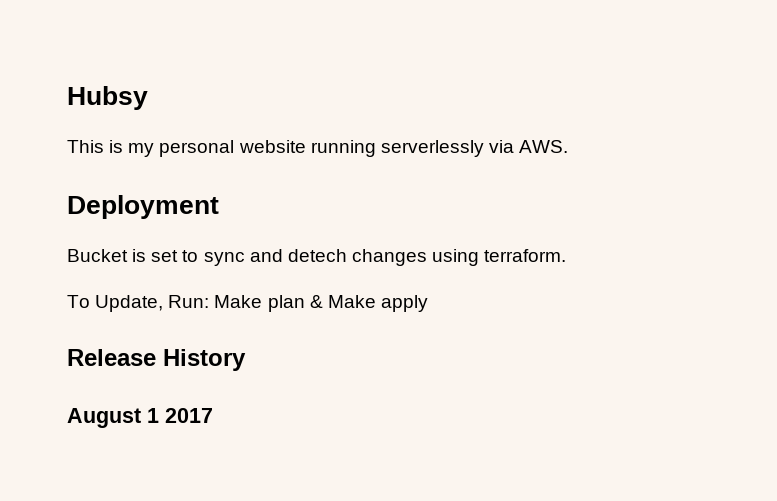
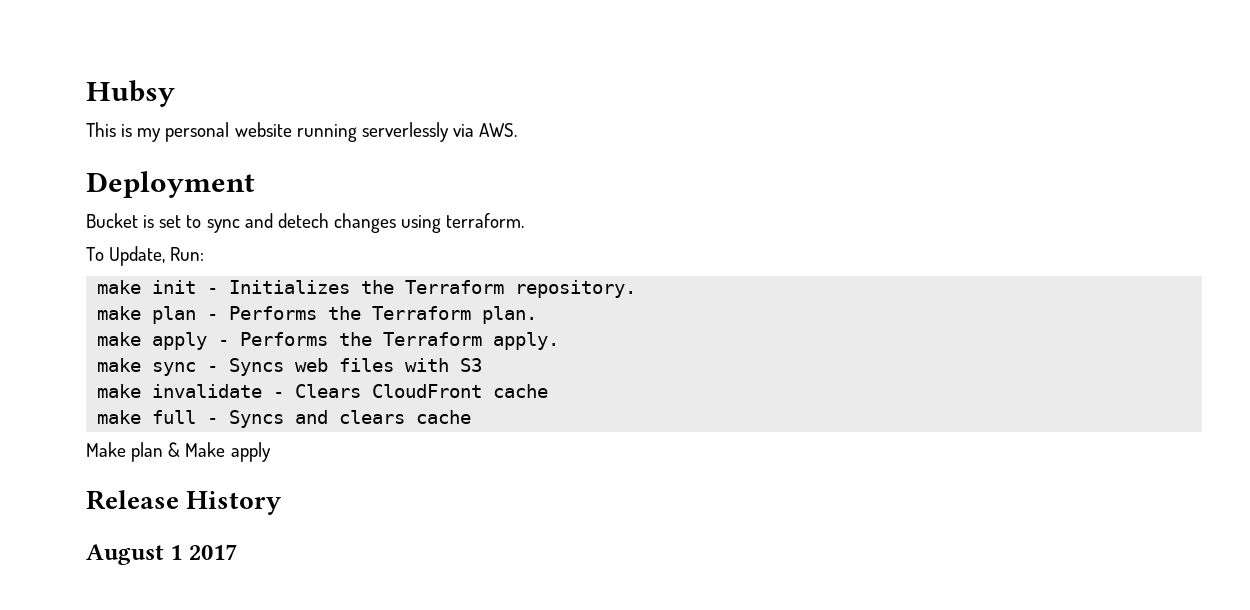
(210, 301) none -> [97,280,637,298] [97,306,538,324] [97,332,560,350] [97,358,483,376] [97,384,549,398] [97,410,472,428] // make init - Initializes the Terraform repository. // make plan - Performs the Terraform plan. // make apply - Performs the Terraform apply. // make sync - Syncs web files with S3 // make invalidate - Clears CloudFront cache // make full - Syncs and clears cache //

